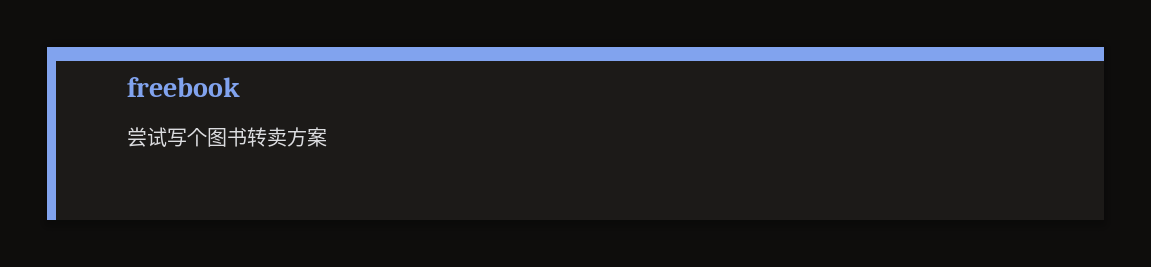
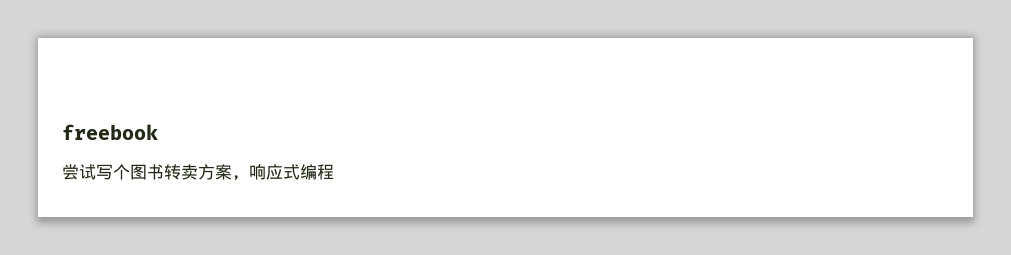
(327, 137) none -> [232,164,334,181] ，响应式编程

